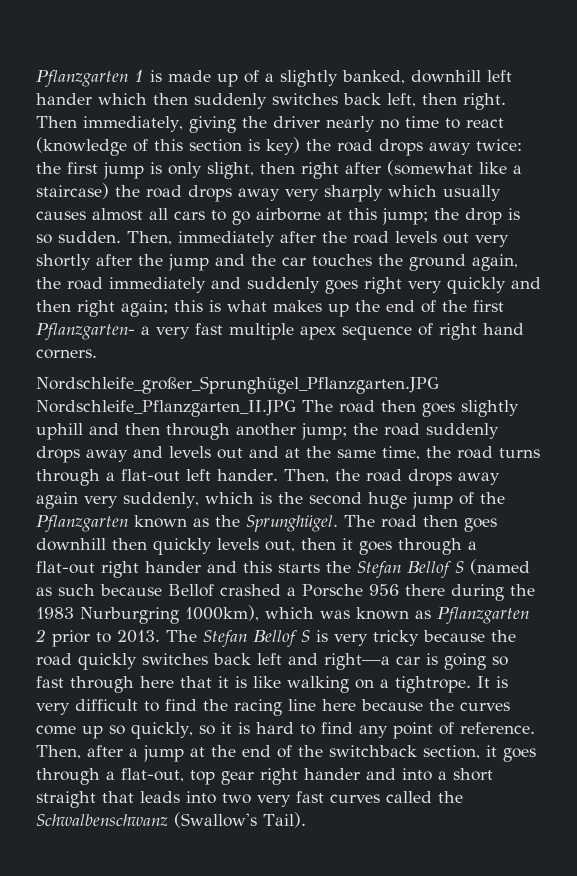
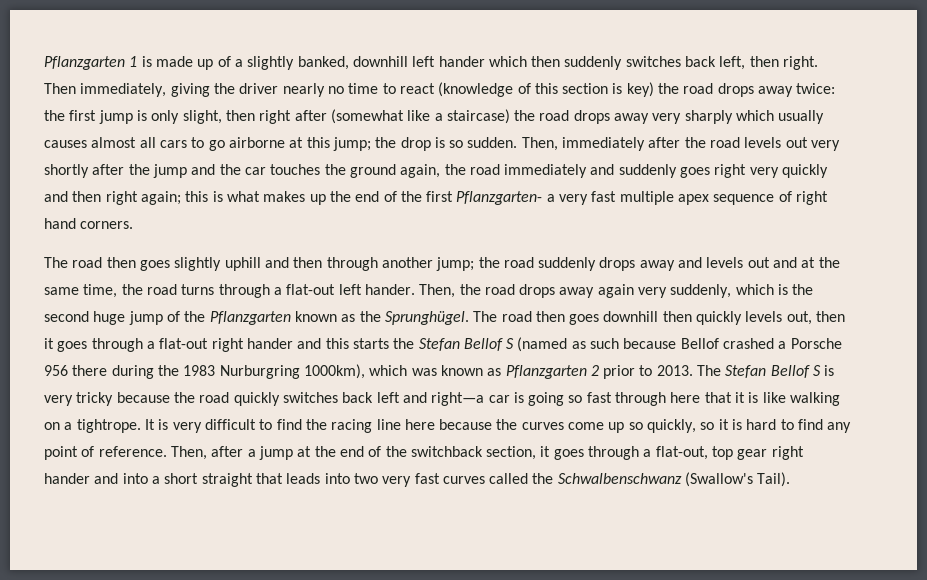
[36,376,439,394] [36,400,296,417] Nordschleife_großer_Sprunghügel_Pflanzgarten.JPG Nordschleife_Pflanzgarten_II.JPG -> (134, 225) none

